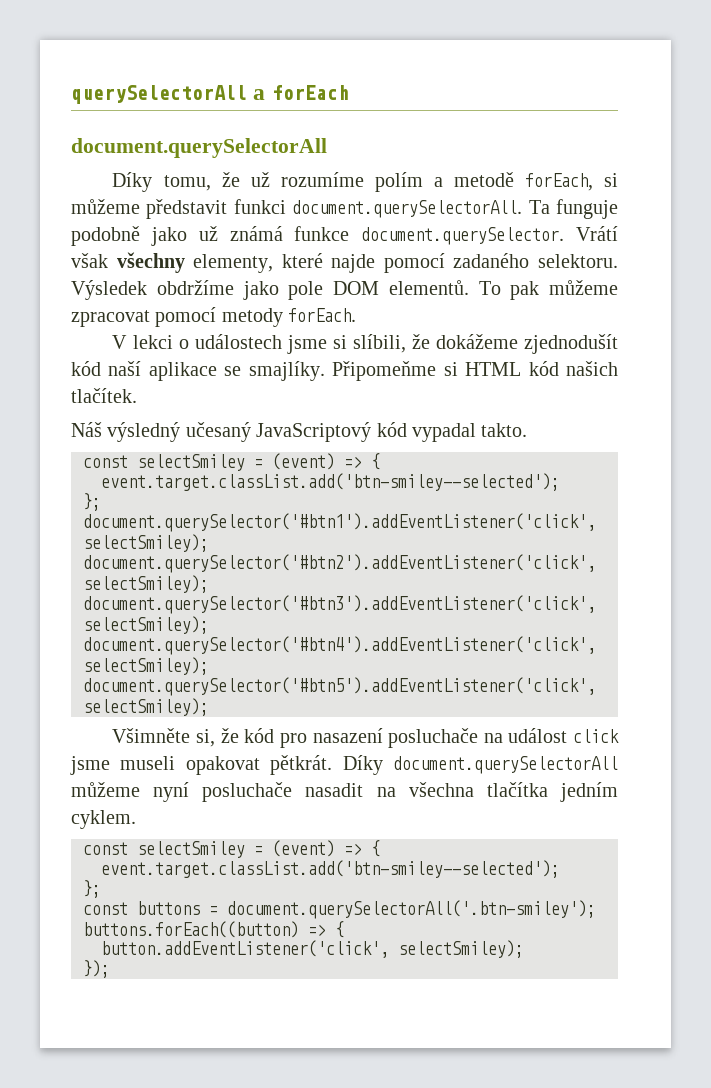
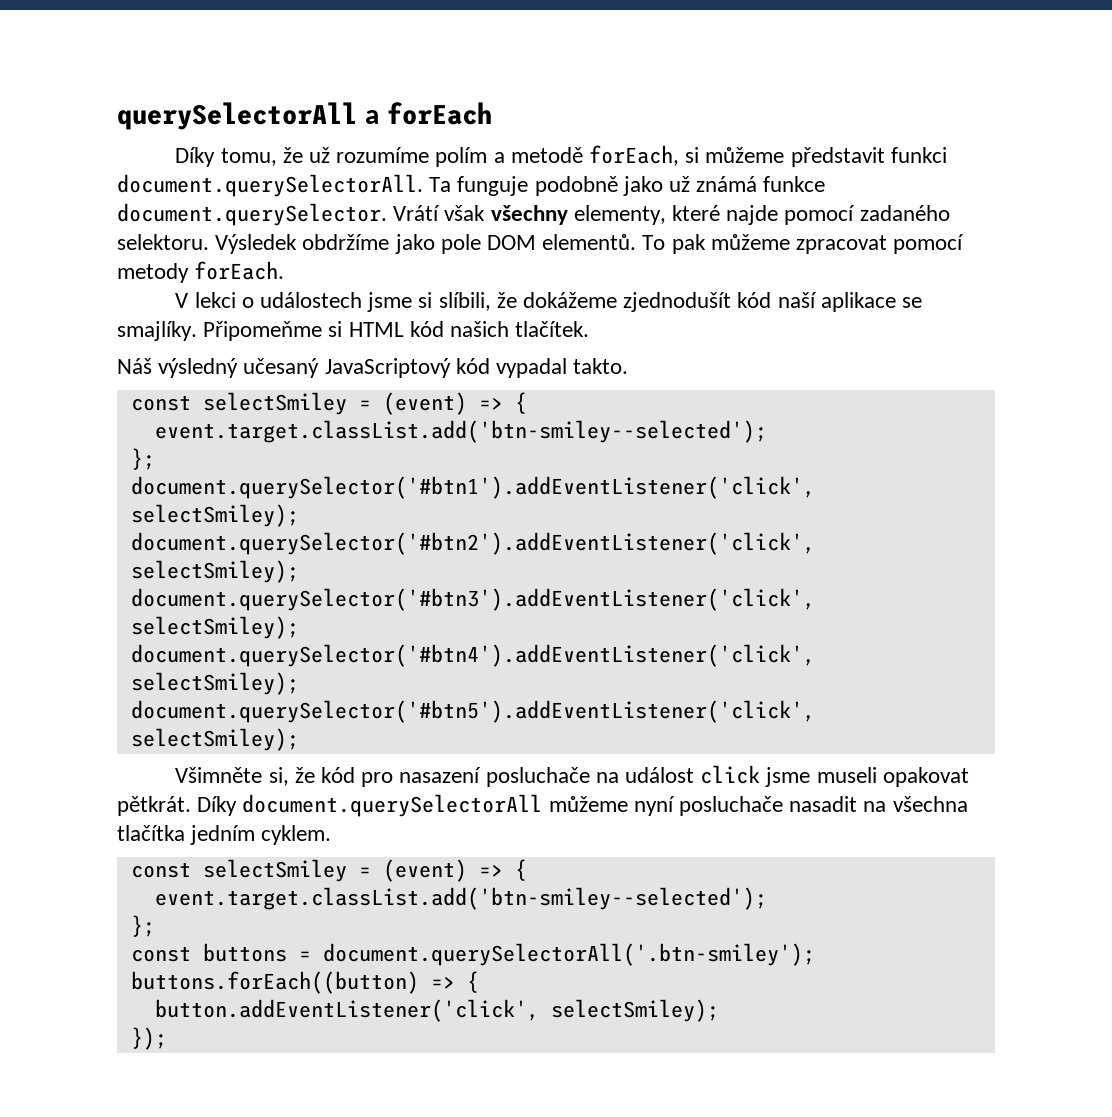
[71,138,327,158] // document.querySelectorAll -> (492, 113) none

